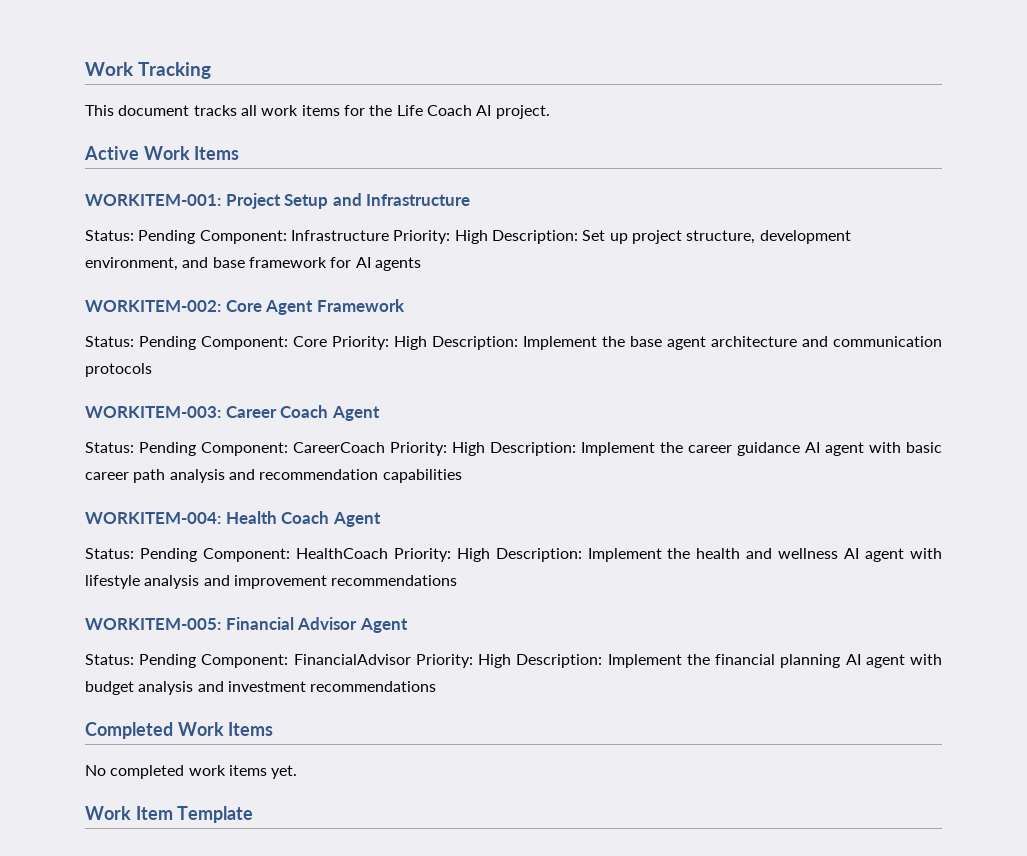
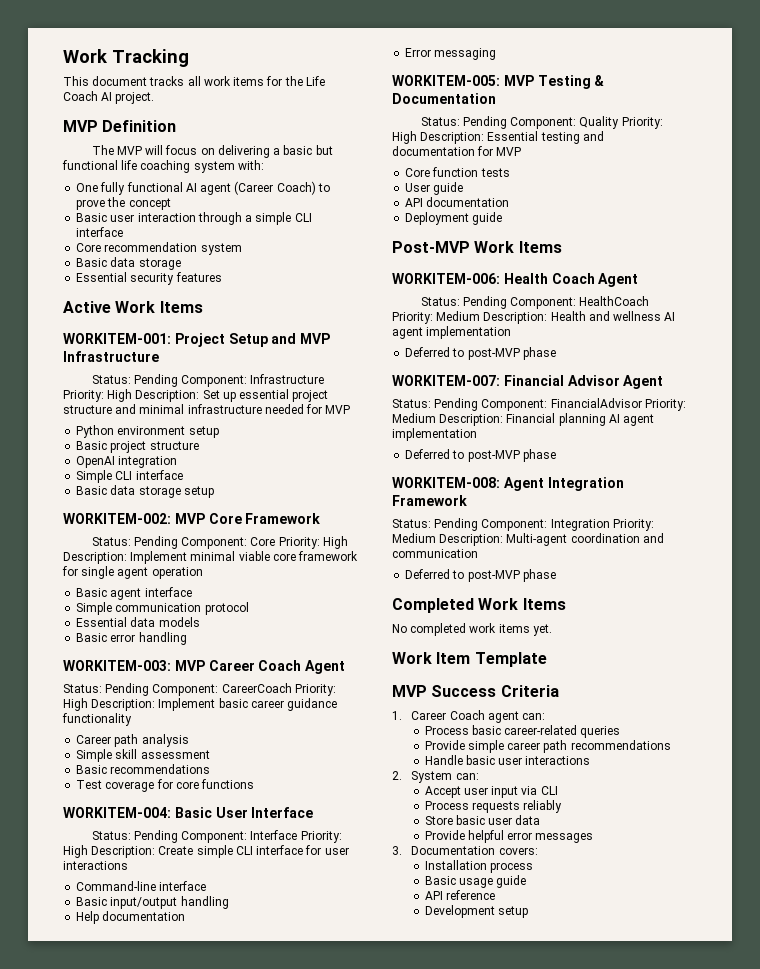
(550, 112) none -> [63,120,177,132] [91,145,333,158] [62,160,264,173] [76,181,330,195] [76,197,171,210] [76,212,312,225] [76,227,124,237] [76,242,242,255] [76,257,181,270] [76,272,222,285] // MVP Definition // The MVP will focus on delivering a basic but functional life coaching system with: // One fully functional AI agent (Career Coach) to prove the concept // Basic user interaction through a simple CLI interface // Core recommendation system // Basic data storage // Essential security features
(362, 199) none -> [300,333,331,344] MVP
[631,230,851,244] [85,257,421,271] project structure, development environment, and base framework for AI agents -> [239,389,329,402] [63,404,351,414] [76,425,219,438] [76,441,199,453] [76,456,178,468] [76,470,183,483] [76,485,214,498] essential project structure and minimal infrastructure needed for MVP // Python environment setup // Basic project structure // OpenAI integration // Simple CLI interface // Basic data storage setup
[225,300,314,315] Core Agent -> [174,513,242,524] MVP Core
[602,336,942,350] [85,363,152,377] the base agent architecture and communication protocols -> [190,551,359,561] [62,566,203,579] [76,587,192,600] [76,602,249,615] [76,617,200,627] [76,632,187,645] minimal viable core framework for single agent operation // Basic agent interface // Simple communication protocol // Essential data models // Basic error handling
(221, 412) none -> [174,660,205,671] MVP
[660,442,683,453] the -> [218,698,248,708] basic
[805,442,942,456] [85,469,462,483] [85,512,221,524] AI agent with basic career path analysis and recommendation capabilities // WORKITEM-004: -> [62,713,132,726] [76,734,189,747] [76,749,210,762] [76,764,211,774] [76,779,255,792] [63,807,314,818] [91,830,342,843] [63,845,349,858] [63,861,128,870] [76,881,207,891] [76,896,229,909] [76,911,186,924] [405,48,497,60] [392,75,605,89] [392,93,496,104] [420,116,663,129] [392,131,604,144] [392,146,522,156] [405,167,510,177] [405,182,464,195] [405,197,510,207] [405,212,503,225] [392,241,562,253] [392,273,500,284] functionality // Career path analysis // Simple skill assessment // Basic recommendations // Test coverage for core functions // WORKITEM-004: Basic User Interface // Status: Pending Component: Interface Priority: High Description: Create simple CLI interface for user interactions // Command-line interface // Basic input/output handling // Help documentation // Error messaging // WORKITEM-005: MVP Testing & Documentation // Status: Pending Component: Quality Priority: High Description: Essential testing and documentation for MVP // Core function tests // User guide // API documentation // Deployment guide // Post-MVP Work Items // WORKITEM-006:
[456,548,943,562] [85,575,458,589] [85,618,221,630] High Description: Implement the health and wellness AI agent with lifestyle analysis and improvement recommendations // WORKITEM-005: -> [436,311,676,324] [392,326,512,339] [405,347,556,360] [392,375,500,386] Medium Description: Health and wellness AI agent implementation // Deferred to post-MVP phase // WORKITEM-007:
[478,654,943,668] [85,681,437,695] High Description: Implement the financial planning AI agent with budget analysis and investment recommendations -> [392,413,655,426] [392,428,477,441] [405,449,556,462] [392,477,624,491] [392,495,467,506] [392,518,654,531] [392,533,664,546] [392,549,478,558] [405,569,556,582] Medium Description: Financial planning AI agent implementation // Deferred to post-MVP phase // WORKITEM-008: Agent Integration Framework // Status: Pending Component: Integration Priority: Medium Description: Multi-agent coordination and communication // Deferred to post-MVP phase
(254, 814) none -> [392,685,559,697] [392,710,546,723] [424,725,621,738] [424,740,671,753] [424,755,591,765] [392,771,479,783] [424,786,558,798] [424,800,563,813] [424,815,541,825] [424,830,594,843] [392,846,538,855] [424,860,533,873] [424,875,527,888] [424,890,495,900] [424,905,528,918] // MVP Success Criteria // 1. Career Coach agent can: // Process basic career-related queries // Provide simple career path recommendations // Handle basic user interactions // 2. System can: // Accept user input via CLI // Process requests reliably // Store basic user data // Provide helpful error messages // 3. Documentation covers: // Installation process // Basic usage guide // API reference // Development setup

